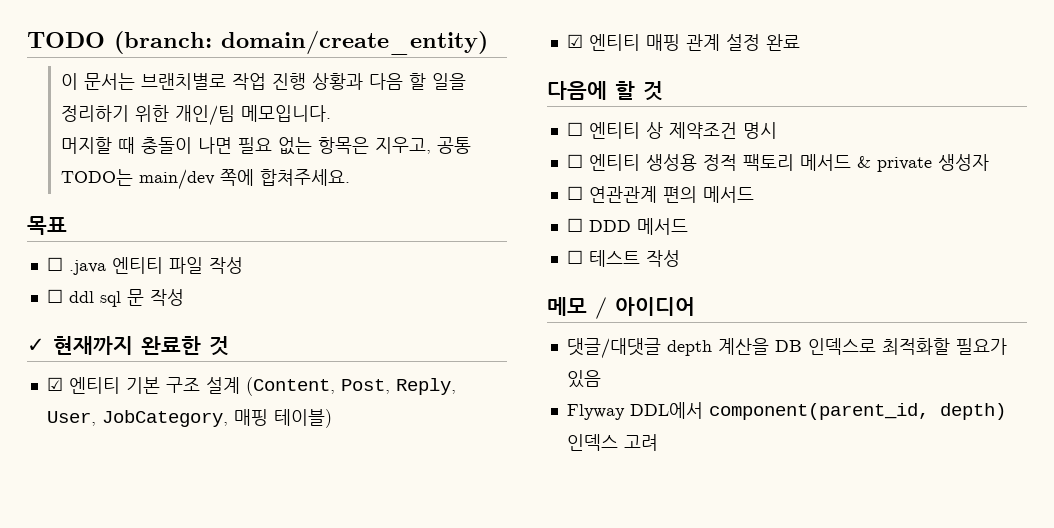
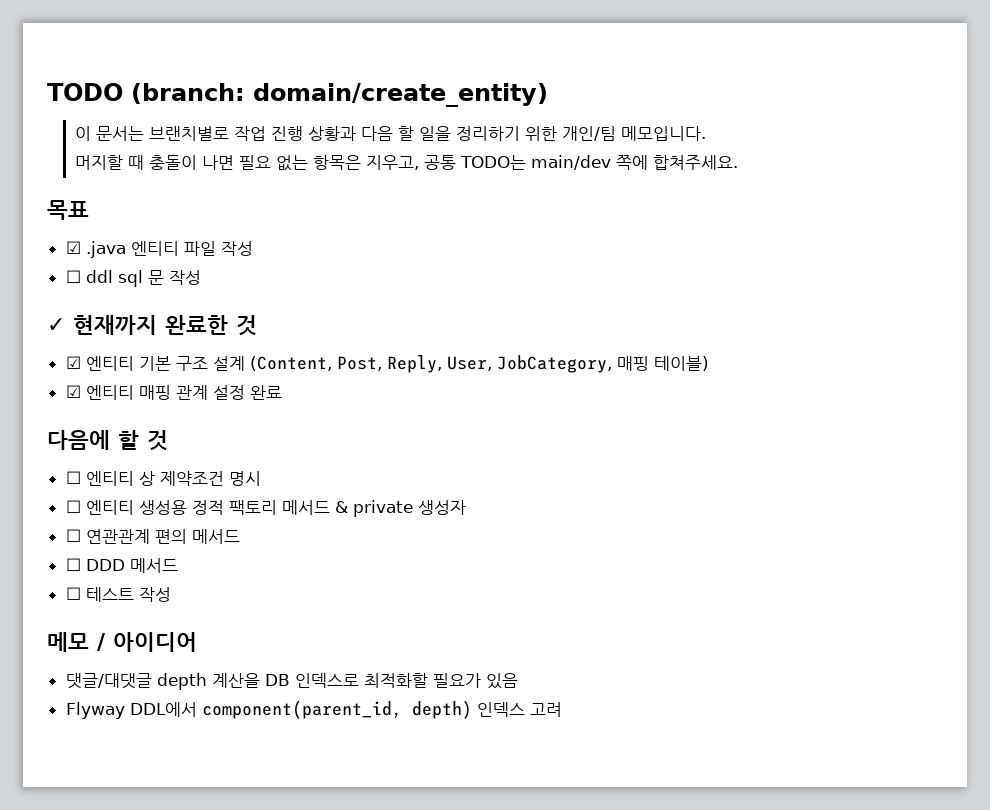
[46,257,63,271] ☐ -> [65,241,81,254] ☑

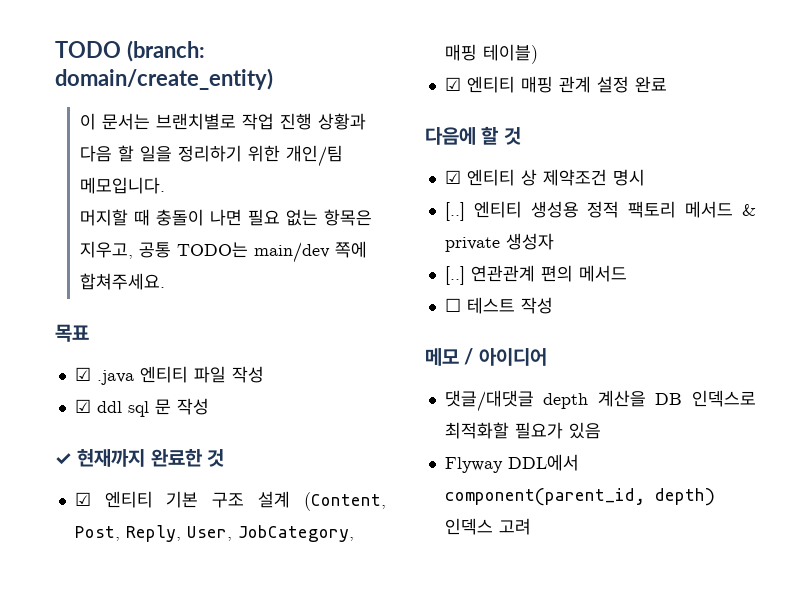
[65,270,81,283] ☐ -> [74,399,91,413] ☑
[65,471,81,484] ☐ -> [444,170,461,184] ☑
[65,500,81,513] ☐ -> [444,202,465,221] [..]
[65,529,81,542] ☐ -> [444,266,465,285] [..]
[65,558,178,573] // ☐ DDD 메서드 -> (627, 273) none

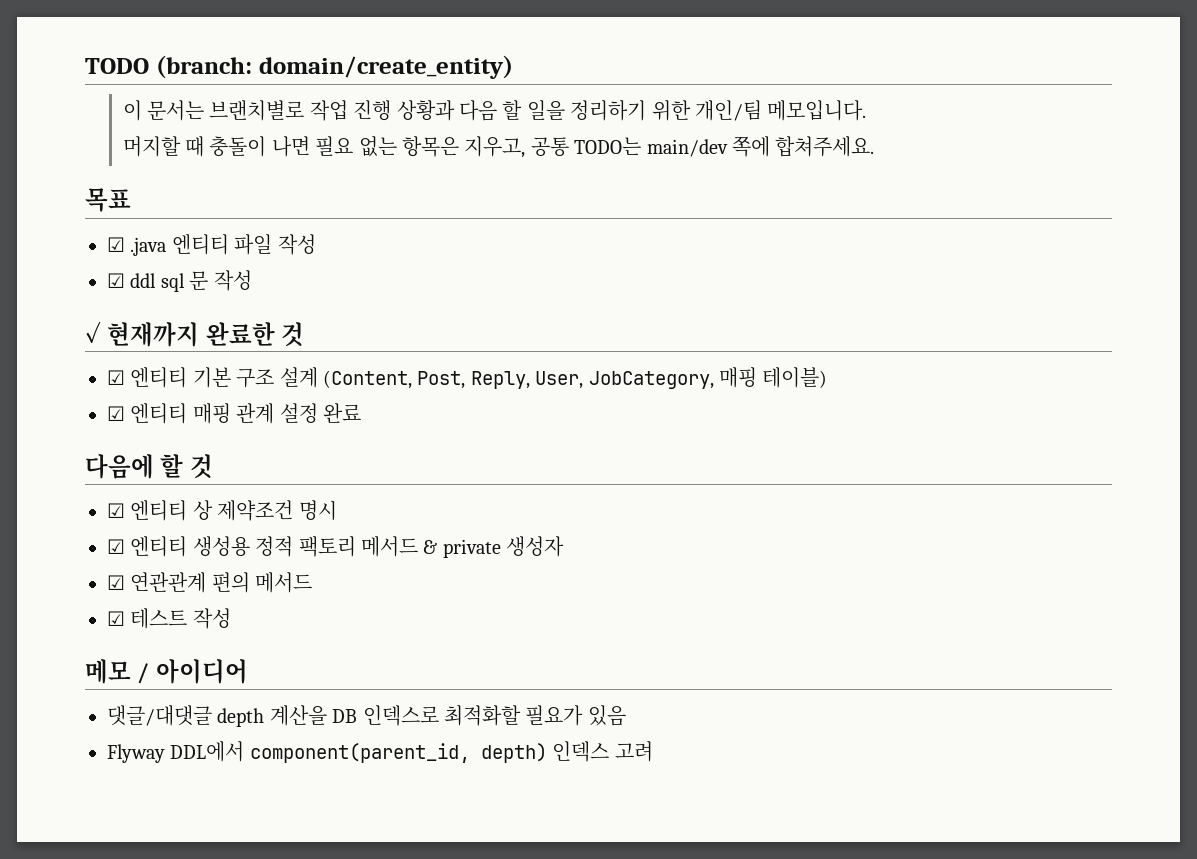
[444,202,465,221] [..] -> [107,539,125,554] ☑
[444,266,465,285] [..] -> [107,575,125,590] ☑
[444,298,461,312] ☐ -> [107,611,125,626] ☑

